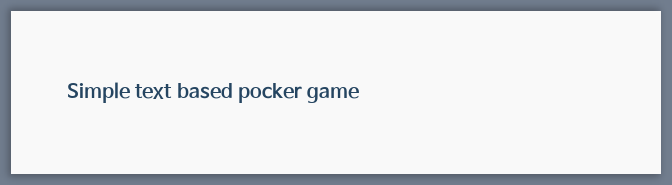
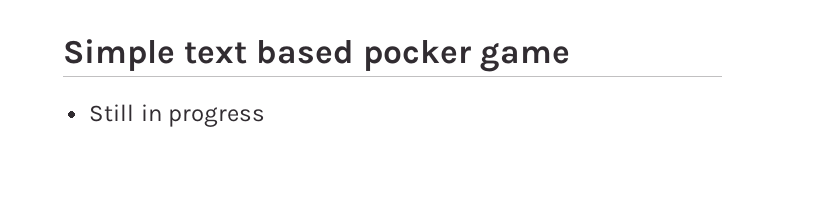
(360, 95) none -> [89,104,266,127] // Still in progress

